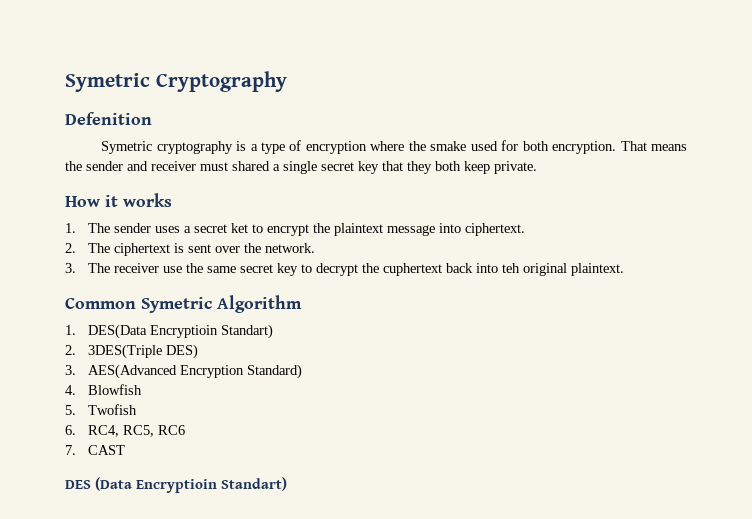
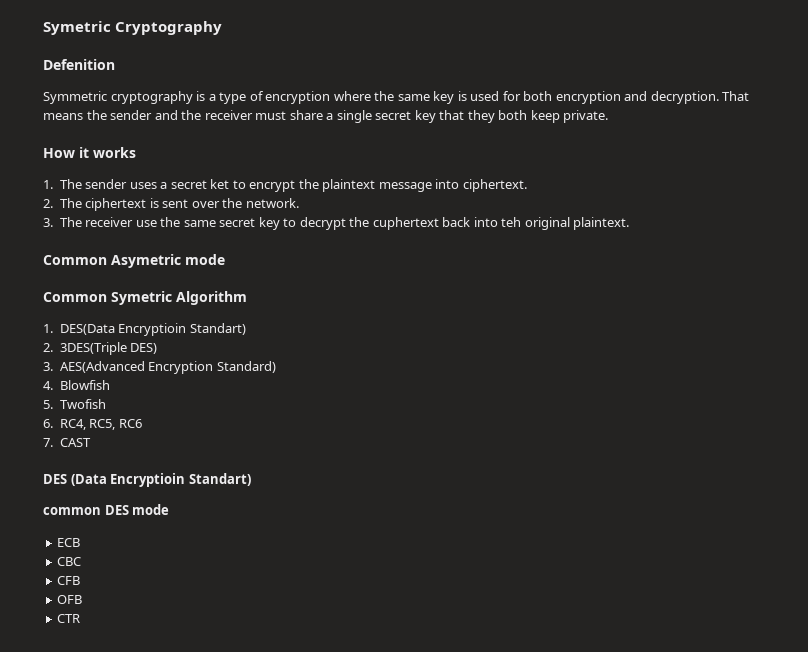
[101,141,153,154] Symetric -> [43,91,107,104] Symmetric
[430,140,617,154] smake used for both encryption. -> [397,91,719,104] same key is used for both encryption and decryption.
(148, 166) none -> [181,110,202,120] the
[232,161,270,171] shared -> [289,110,323,120] share
(624, 269) none -> [43,254,225,268] // Common Asymetric mode
(288, 484) none -> [43,504,170,515] [57,538,81,547] [57,557,82,566] [57,576,81,585] [57,595,83,604] [57,614,81,623] // common DES mode // ECB // CBC // CFB // OFB // CTR

